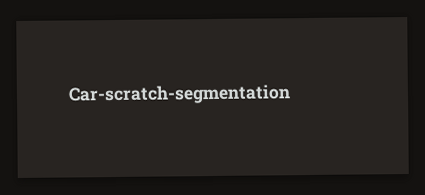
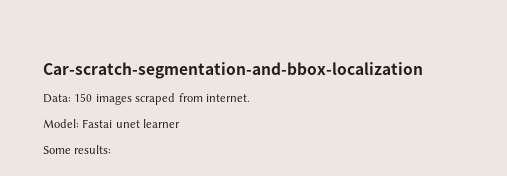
[68,84,291,105] Car-scratch-segmentation -> [43,62,423,79] [43,93,250,105] [43,119,181,128] [43,145,112,154] Car-scratch-segmentation-and-bbox-localization // Data: 150 images scraped from internet. // Model: Fastai unet learner // Some results:

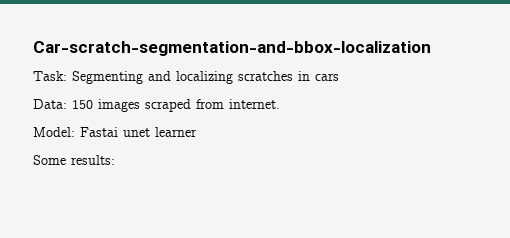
(423, 70) none -> [33,71,339,84] // Task: Segmenting and localizing scratches in cars

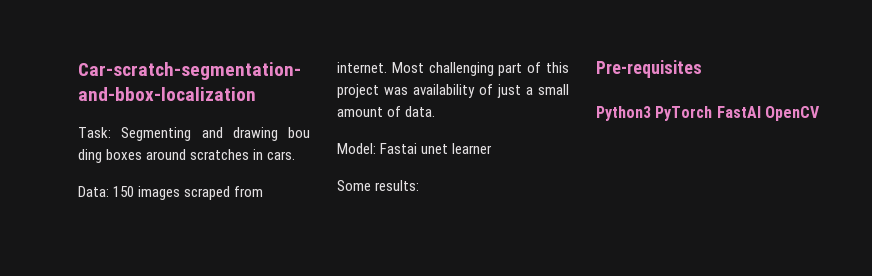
[176,71,233,84] localizing -> [232,127,310,141] [78,149,187,163] drawing bou ding boxes around
[315,73,339,81] cars -> [267,151,296,160] cars.
(280, 104) none -> [391,62,569,76] [337,84,569,98] [337,106,436,117] Most challenging part of this project was availability of just a small amount of data.
(115, 160) none -> [596,60,702,78] [596,106,820,121] // Pre-requisites // Python3 PyTorch FastAI OpenCV

